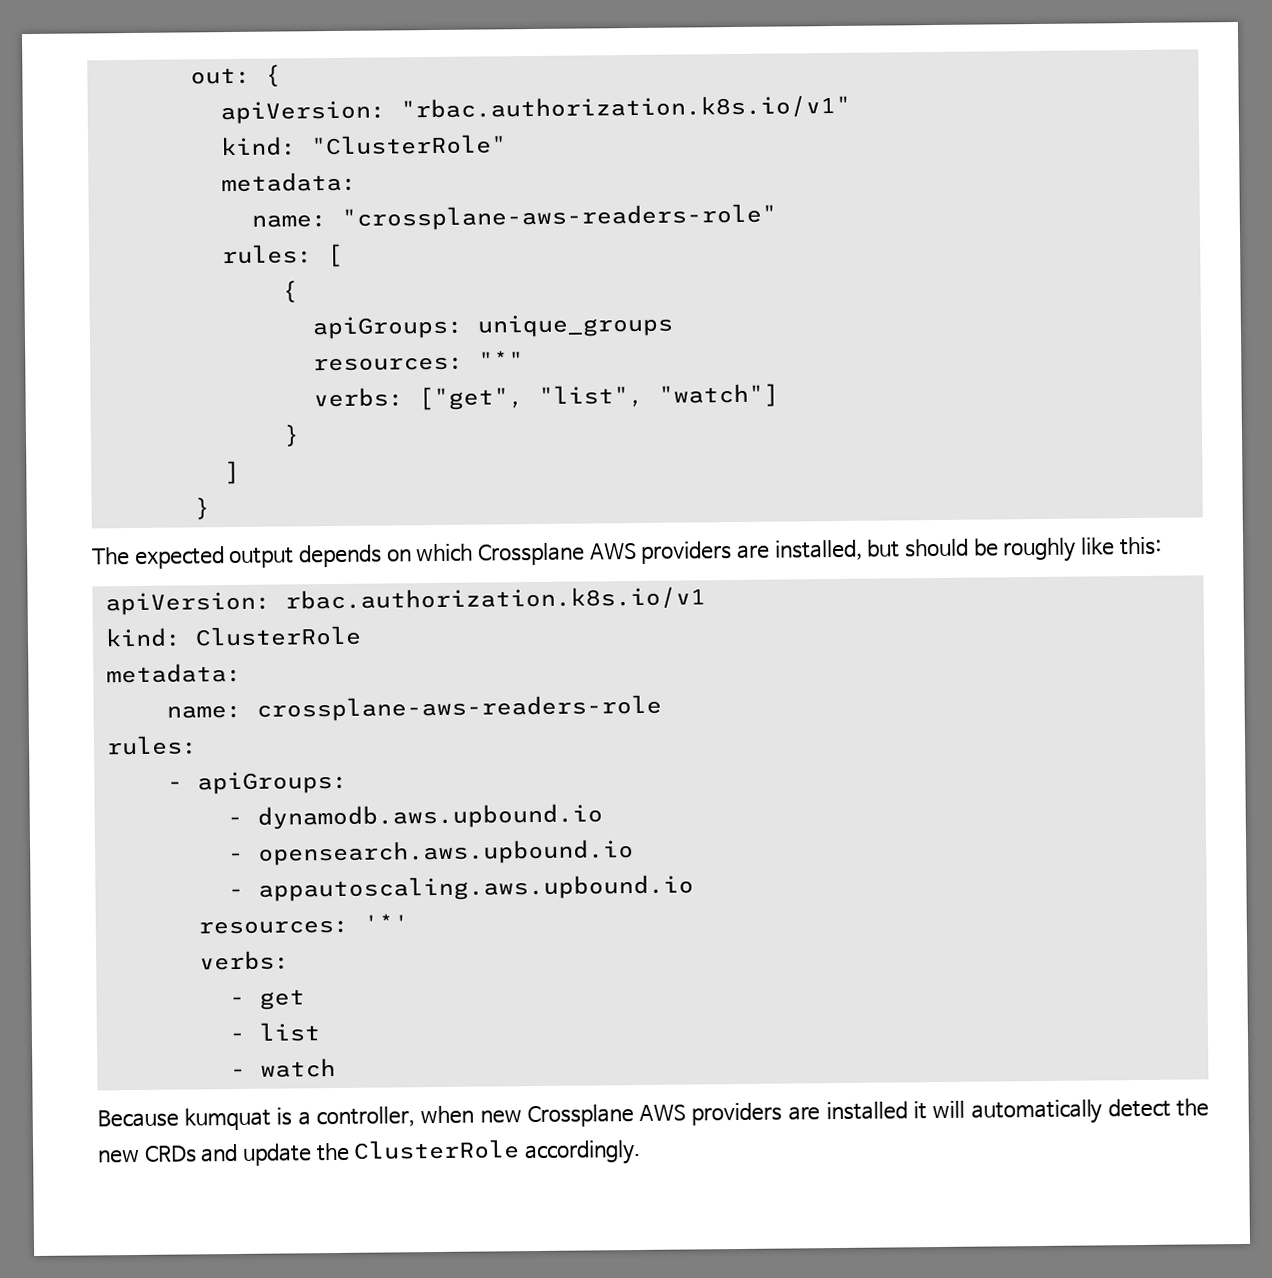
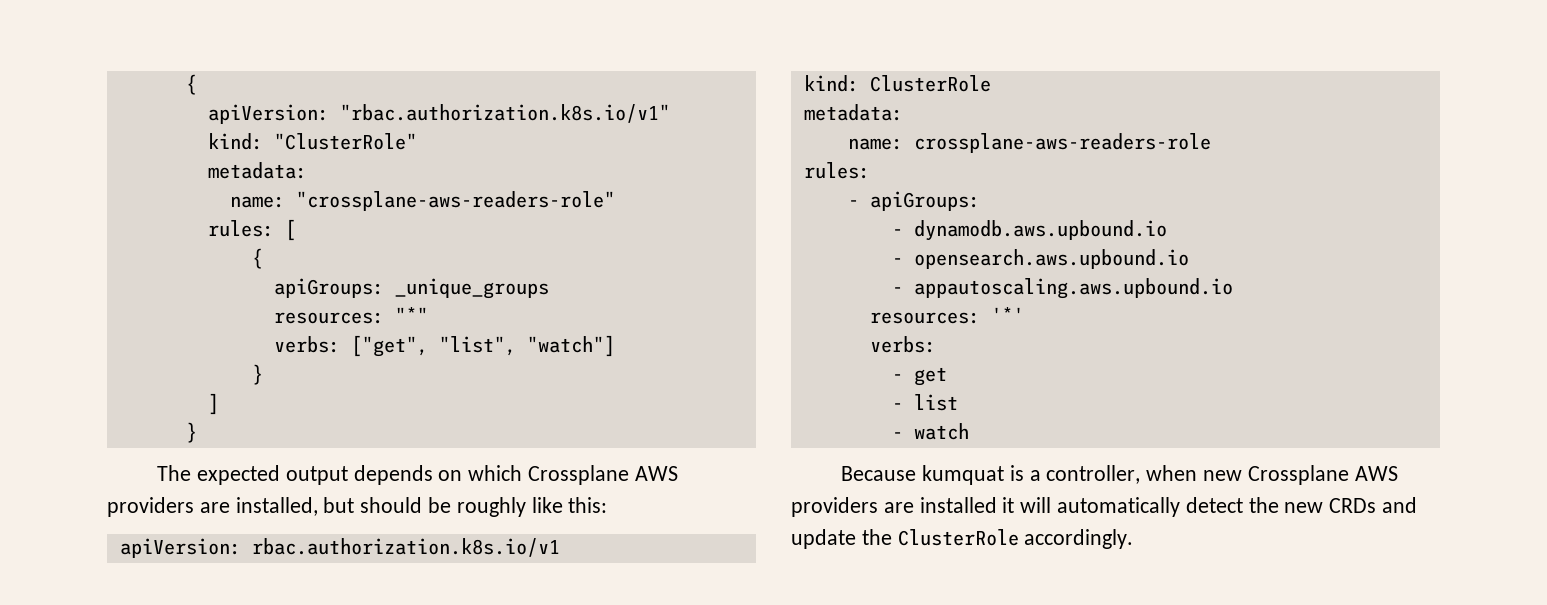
[189,67,251,85] out: -> (185, 84) none
[476,313,673,338] unique_groups -> [394,278,549,299] _unique_groups

